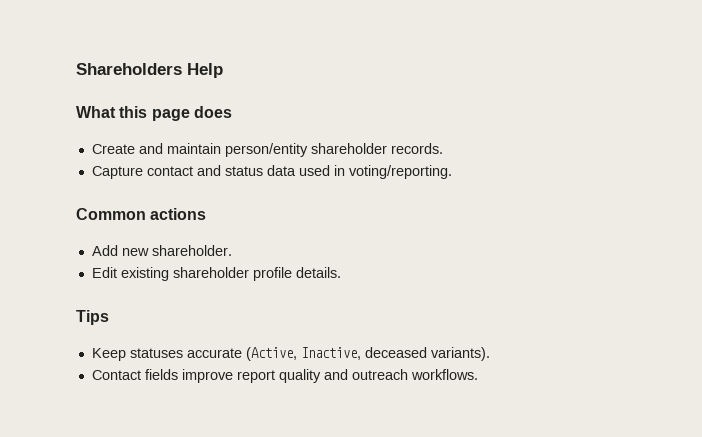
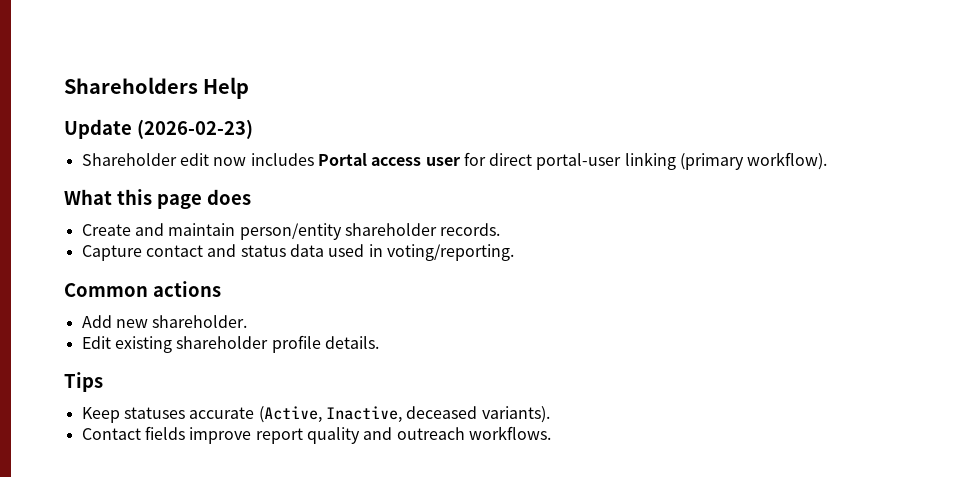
(223, 70) none -> [64,119,253,139] [81,152,828,170] // Update (2026-02-23) // Shareholder edit now includes Portal access user for direct portal-user linking (primary workflow).

